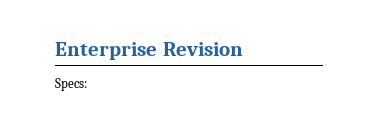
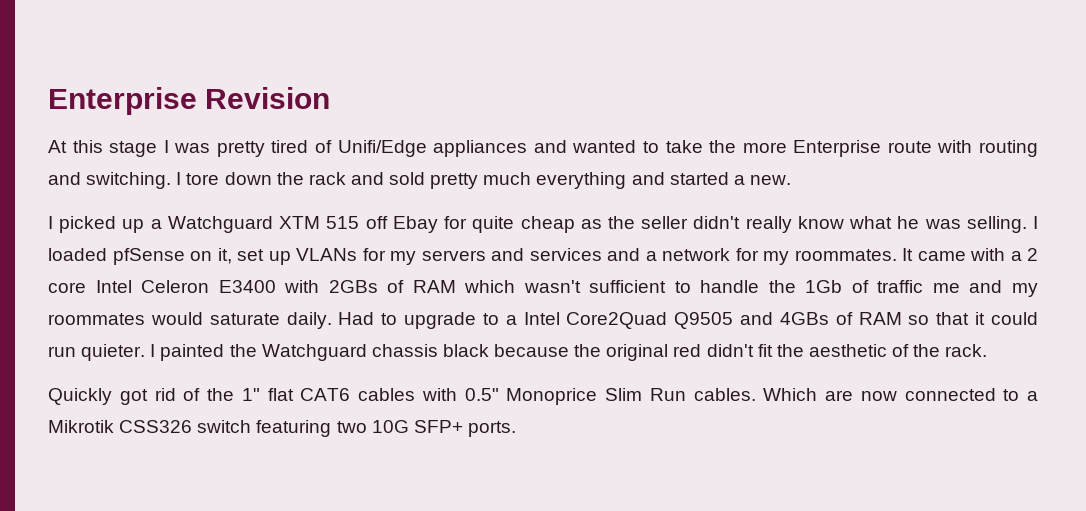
[55,78,87,91] Specs: -> [48,140,1038,157] [48,172,791,189] [48,216,1039,233] [48,248,1038,265] [48,280,1038,297] [48,312,1039,329] [48,344,988,361] [48,388,1038,405] [48,420,516,437] At this stage I was pretty tired of Unifi/Edge appliances and wanted to take the more Enterprise route with routing and switching. I tore down the rack and sold pretty much everything and started a new. // I picked up a Watchguard XTM 515 off Ebay for quite cheap as the seller didn't really know what he was selling. I loaded pfSense on it, set up VLANs for my servers and services and a network for my roommates. It came with a 2 core Intel Celeron E3400 with 2GBs of RAM which wasn't sufficient to handle the 1Gb of traffic me and my roommates would saturate daily. Had to upgrade to a Intel Core2Quad Q9505 and 4GBs of RAM so that it could run quieter. I painted the Watchguard chassis black because the original red didn't fit the aesthetic of the rack. // Quickly got rid of the 1" flat CAT6 cables with 0.5" Monoprice Slim Run cables. Which are now connected to a Mikrotik CSS326 switch featuring two 10G SFP+ ports.

